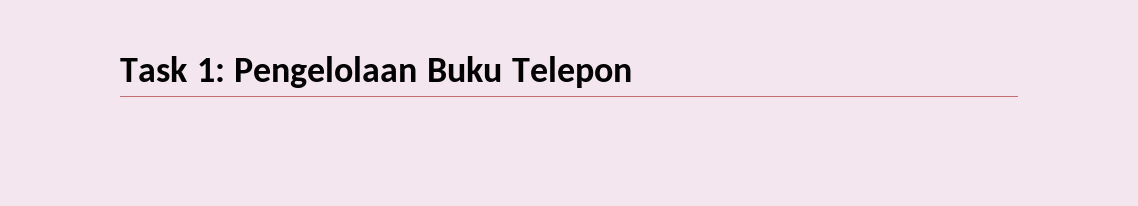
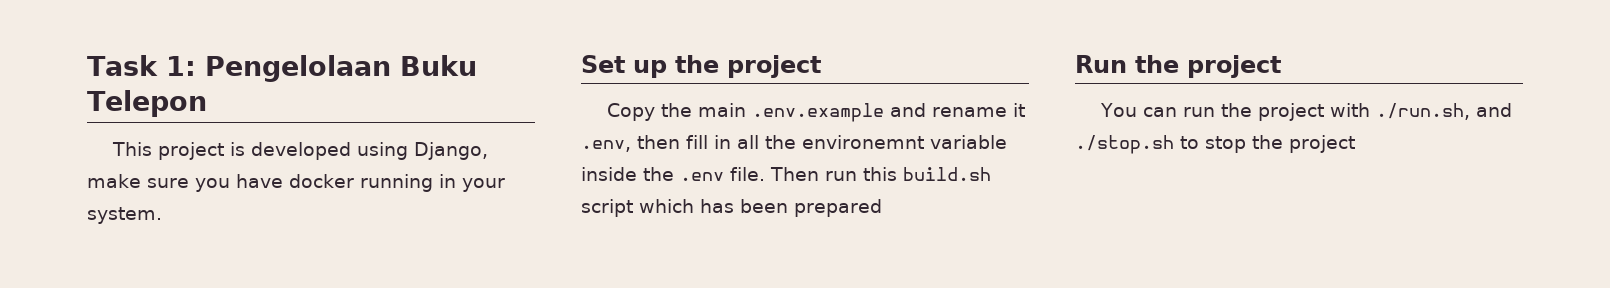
(632, 72) none -> [112,142,489,160] [87,174,505,192] [87,207,162,224] [581,55,821,78] [607,103,1026,122] [581,135,1007,152] [581,167,991,181] [581,199,882,217] [1075,55,1281,78] [1100,103,1512,121] [1075,135,1355,154] // This project is developed using Django, make sure you have docker running in your system. // Set up the project // Copy the main .env.example and rename it .env, then fill in all the environemnt variable inside the .env file. Then run this build.sh script which has been prepared // Run the project // You can run the project with ./run.sh, and ./stop.sh to stop the project

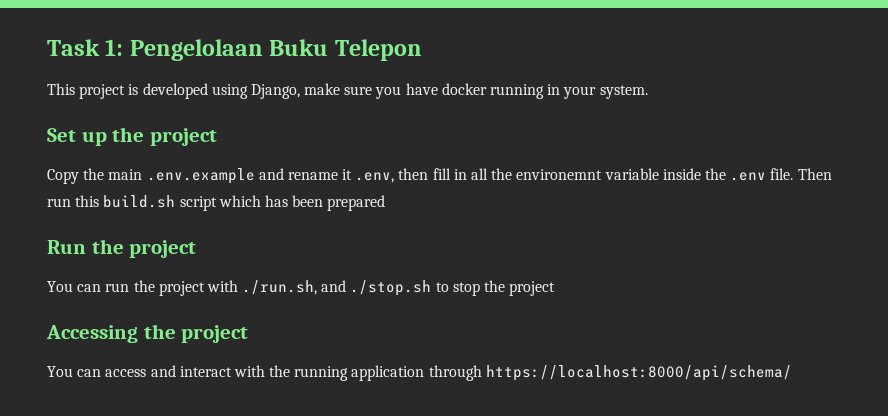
(1355, 144) none -> [46,324,249,343] [47,365,792,381] // Accessing the project // You can access and interact with the running application through https://localhost:8000/api/schema/

